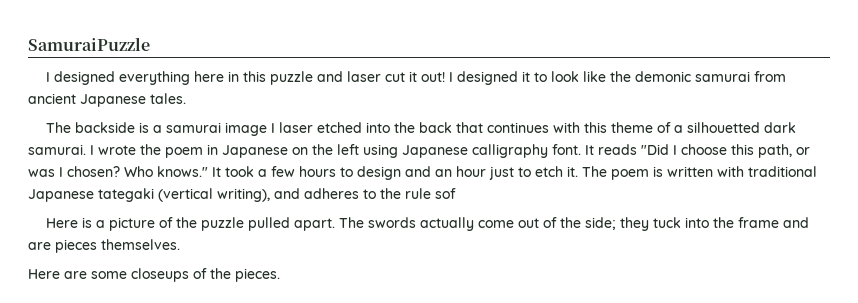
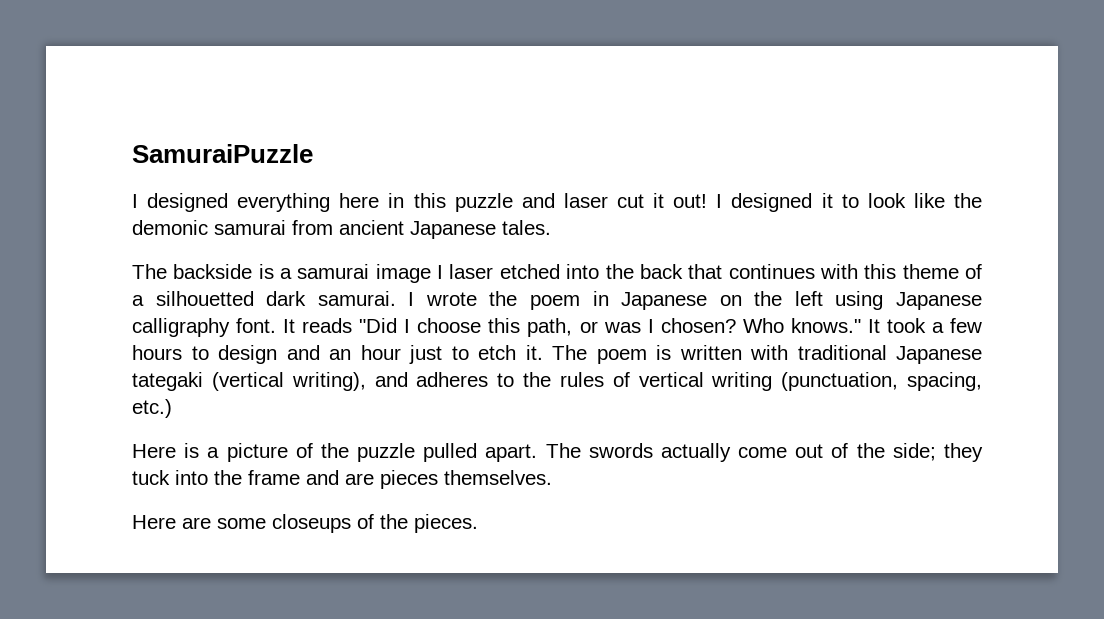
[405,188,456,199] rule sof -> [559,372,982,391] [132,399,172,418] rules of vertical writing (punctuation, spacing, etc.)

